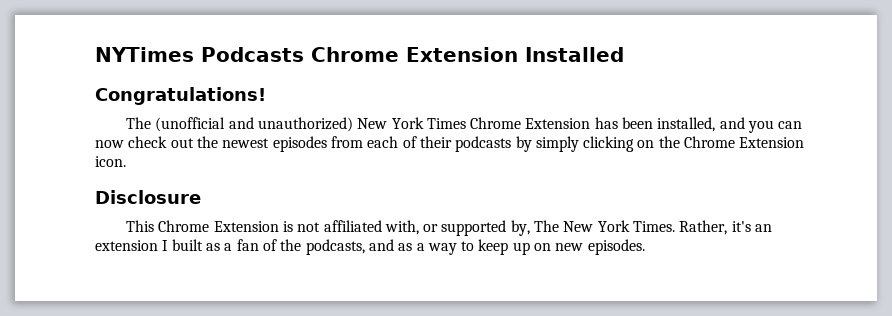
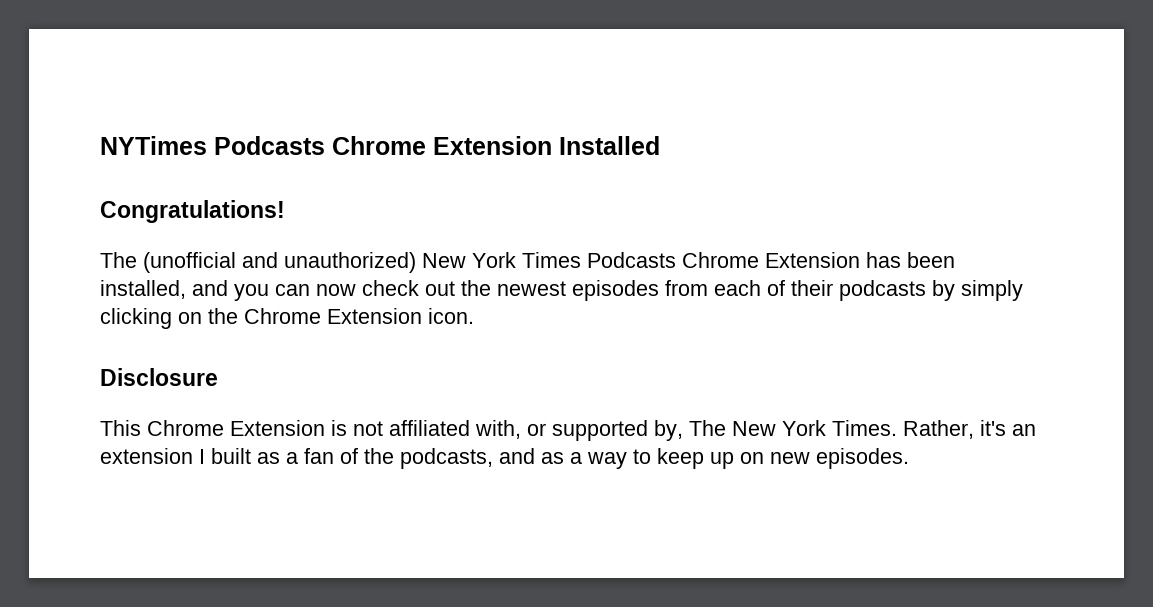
(466, 123) none -> [587,252,676,268] Podcasts

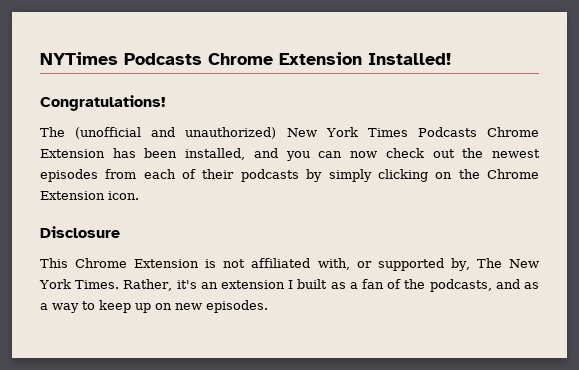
[559,136,660,155] Installed -> [368,53,451,65] Installed!

